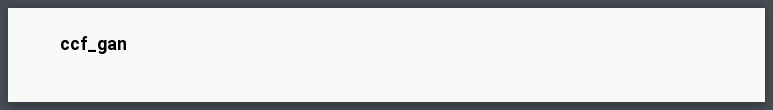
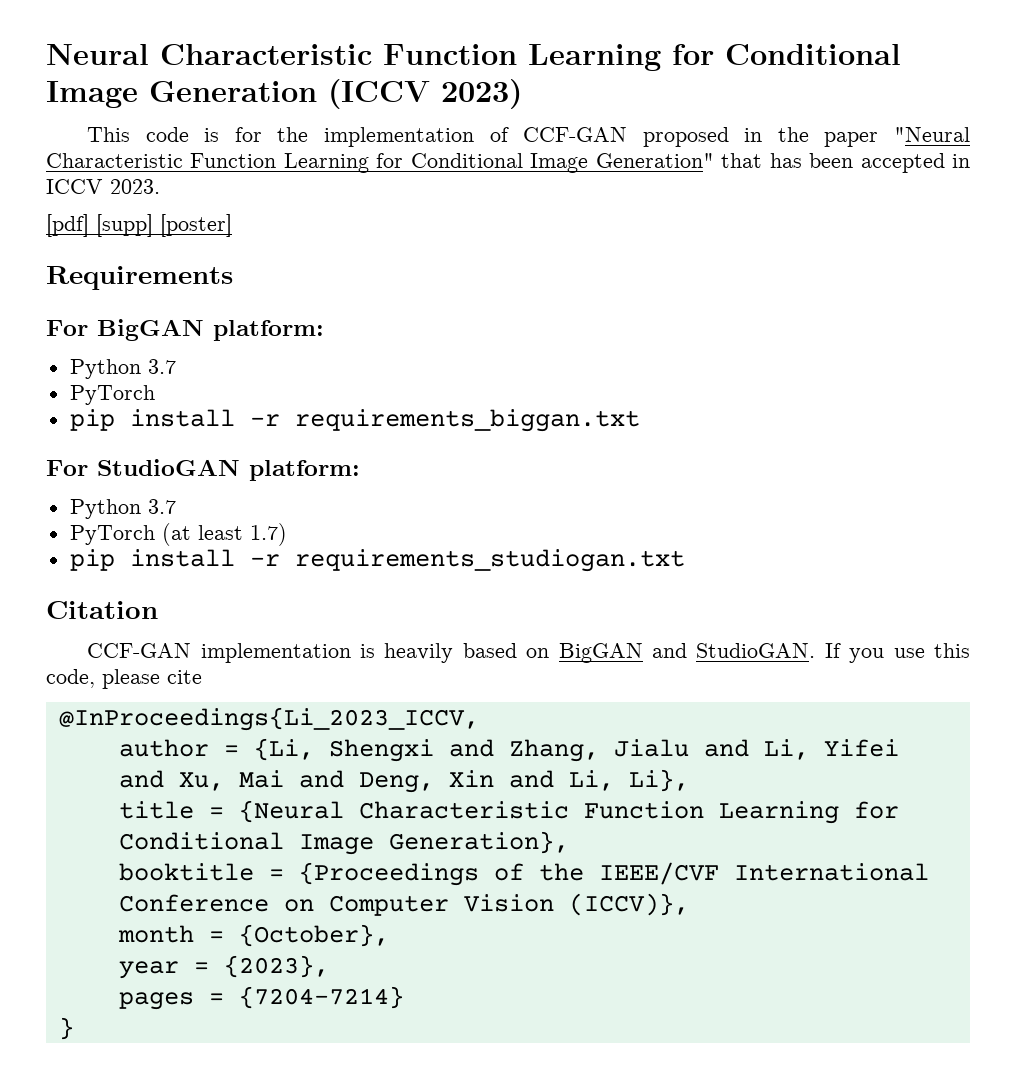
[60,36,127,54] ccf_gan -> [46,44,901,71] [46,79,522,109] [87,127,971,147] [46,153,971,173] [46,179,160,194] [46,214,232,237] [46,266,233,290] [46,319,324,341] [69,359,176,379] [69,385,155,405] [69,409,640,432] [46,459,360,481] [69,499,176,519] [69,523,287,546] [69,549,685,572] [46,601,158,619] [87,643,971,663] [46,669,202,689] [58,707,479,731] [118,738,899,762] [118,769,689,793] [118,800,899,824] [118,831,569,855] [118,862,929,886] [118,893,689,916] [117,924,389,947] [118,955,329,979] [118,986,404,1010] [58,1017,74,1040] Neural Characteristic Function Learning for Conditional Image Generation (ICCV 2023) // This code is for the implementation of CCF-GAN proposed in the paper "Neural Characteristic Function Learning for Conditional Image Generation" that has been accepted in ICCV 2023. // [pdf] [supp] [poster] // Requirements // For BigGAN platform: // Python 3.7 // PyTorch // pip install -r requirements_biggan.txt // For StudioGAN platform: // Python 3.7 // PyTorch (at least 1.7) // pip install -r requirements_studiogan.txt // Citation // CCF-GAN implementation is heavily based on BigGAN and StudioGAN. If you use this code, please cite // @InProceedings{Li_2023_ICCV, // author = {Li, Shengxi and Zhang, Jialu and Li, Yifei and Xu, Mai and Deng, Xin and Li, Li}, // title = {Neural Characteristic Function Learning for Conditional Image Generation}, // booktitle = {Proceedings of the IEEE/CVF International Conference on Computer Vision (ICCV)}, // month = {October}, // year = {2023}, // pages = {7204-7214} // }

